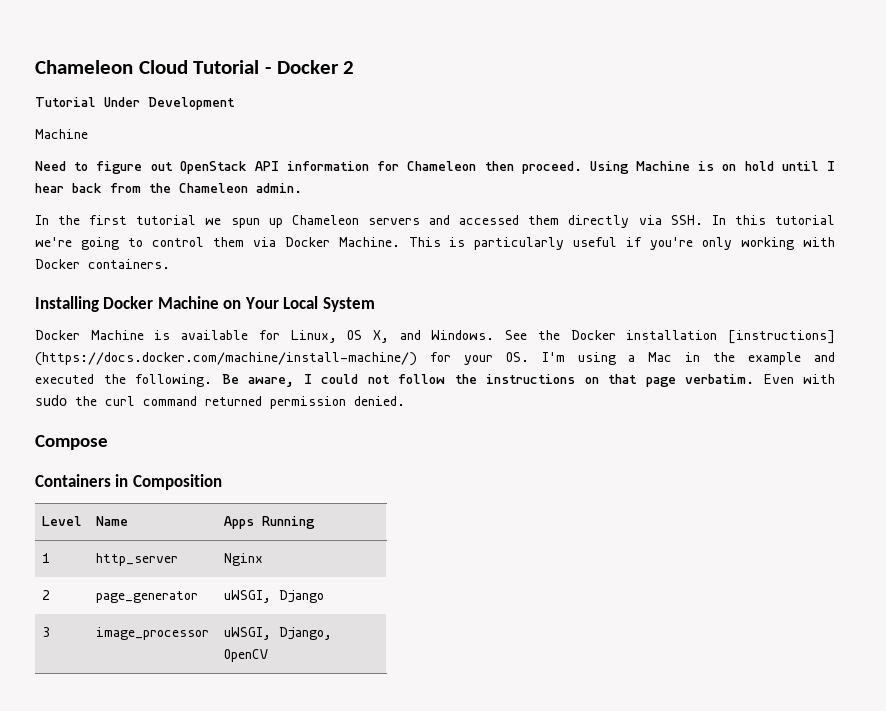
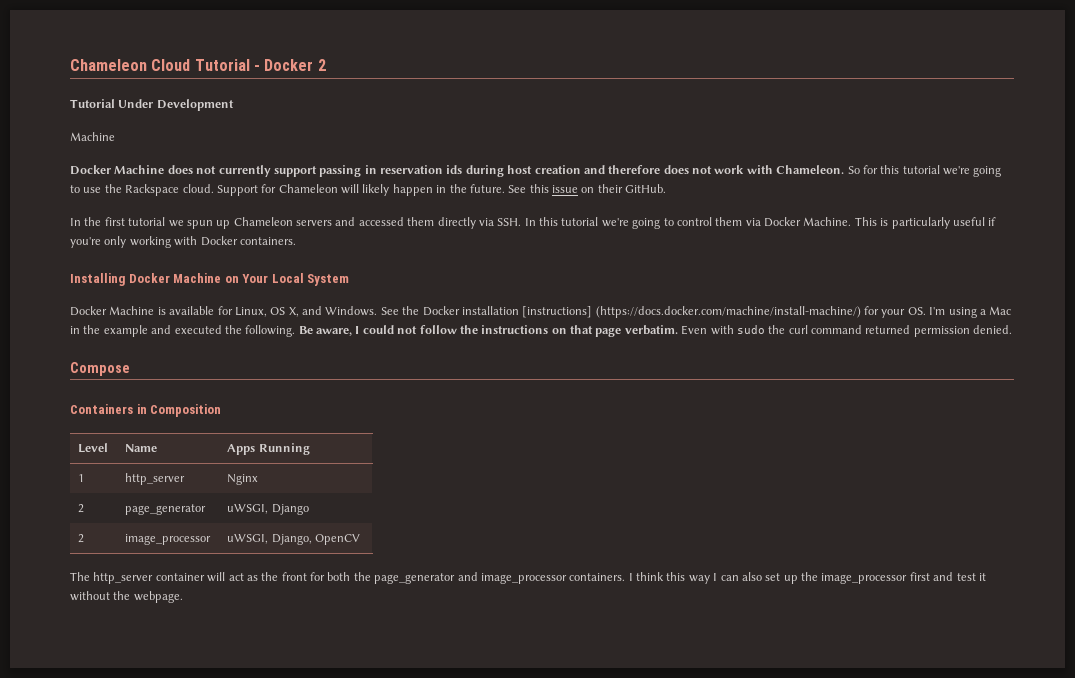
[35,161,835,174] [35,183,302,193] Need to figure out OpenStack API information for Chameleon then proceed. Using Machine is on hold until I hear back from the Chameleon admin. -> [70,165,1002,177] [70,184,667,196] Docker Machine does not currently support passing in reservation ids during host creation and therefore does not work with Chameleon. So for this tutorial we're going to use the Rackspace cloud. Support for Chameleon will likely happen in the future. See this issue on their GitHub.
[41,627,50,637] 3 -> [78,534,85,543] 2
(268, 655) none -> [70,572,986,584] [70,591,183,603] // The http_server container will act as the front for both the page_generator and image_processor containers. I think this way I can also set up the image_processor first and test it without the webpage.

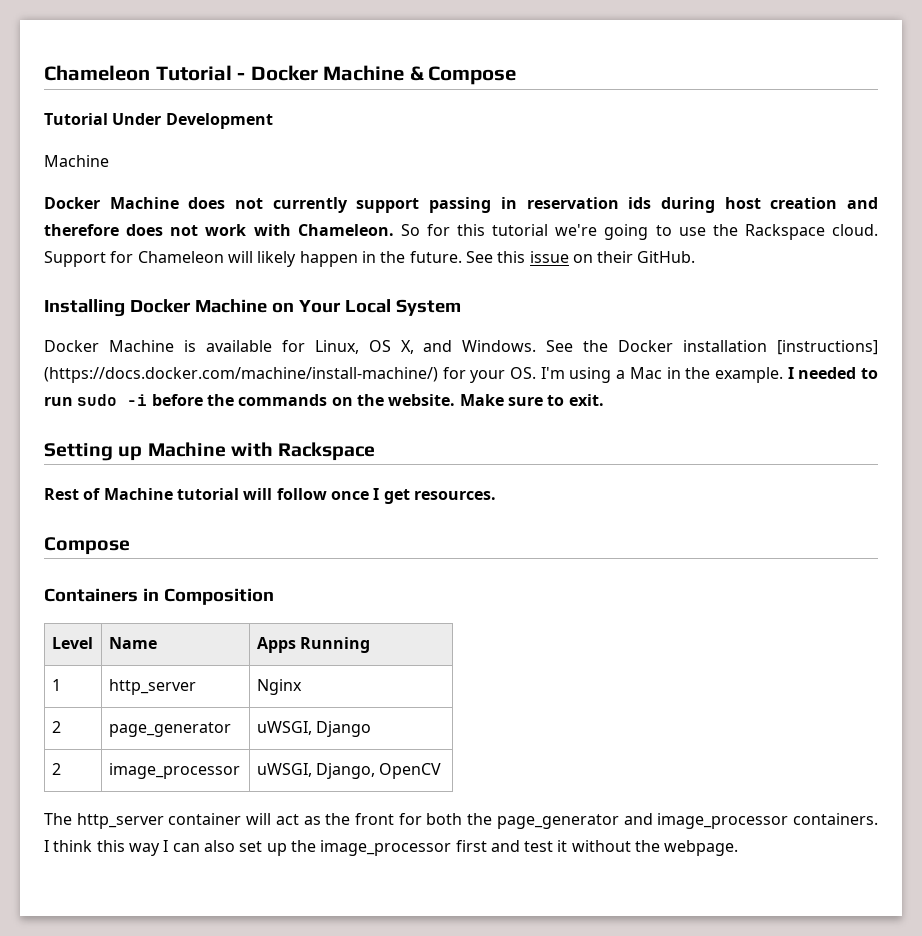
[70,59,191,71] Chameleon Cloud -> [44,65,150,81] Chameleon
[317,59,326,71] 2 -> [323,65,517,85] Machine & Compose
[70,217,997,229] [70,236,296,248] // In the first tutorial we spun up Chameleon servers and accessed them directly via SSH. In this tutorial we're going to control them via Docker Machine. This is particularly useful if you're only working with Docker containers. -> (696, 257) none
[103,325,1013,337] example and executed the following. Be aware, I could not follow the instructions on that page verbatim. Even with sudo the curl command returned permission denied. -> [714,367,879,383] [44,394,604,406] [44,442,376,461] [44,488,496,504] example. I needed to run sudo -i before the commands on the website. Make sure to exit. // Setting up Machine with Rackspace // Rest of Machine tutorial will follow once I get resources.

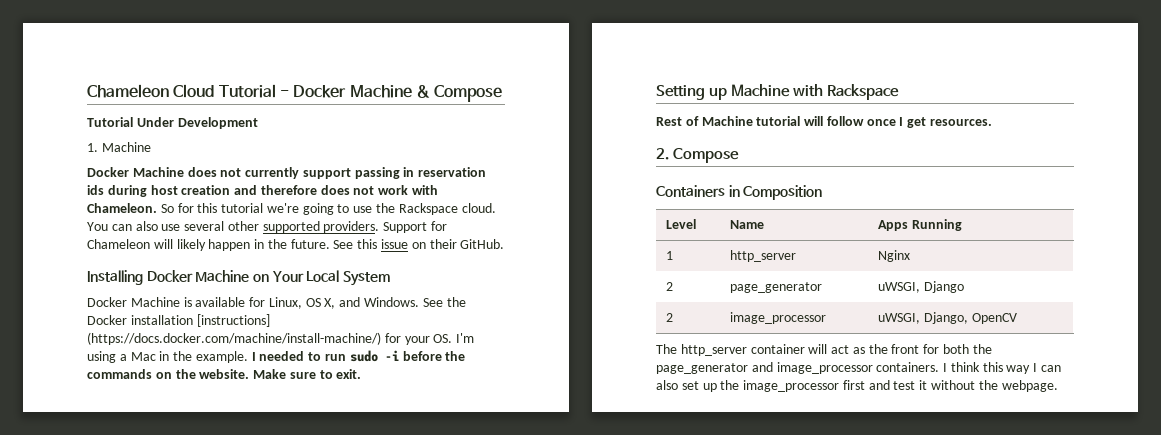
[44,65,150,81] Chameleon -> [87,84,215,98] Chameleon Cloud
(273, 121) none -> [87,143,98,152] 1.
(878, 230) none -> [87,221,380,233] You can also use several other supported providers.
(496, 495) none -> [656,148,669,160] 2.

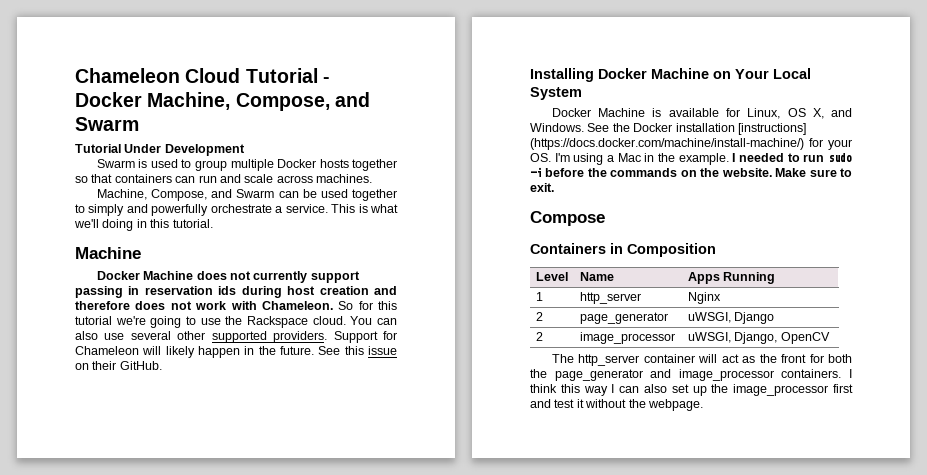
[349,85,503,102] Machine & Compose -> [147,92,370,111] [75,117,139,131] Machine, Compose, and Swarm
[87,143,98,152] 1. -> [96,159,397,171] [75,174,372,183] [96,189,398,201] [75,204,399,216] [74,219,213,231] Swarm is used to group multiple Docker hosts together so that containers can run and scale across machines. // Machine, Compose, and Swarm can be used together to simply and powerfully orchestrate a service. This is what we'll doing in this tutorial. //
[656,84,899,100] [656,116,993,128] [656,148,669,160] Setting up Machine with Rackspace // Rest of Machine tutorial will follow once I get resources. // 2. -> (554, 187) none

